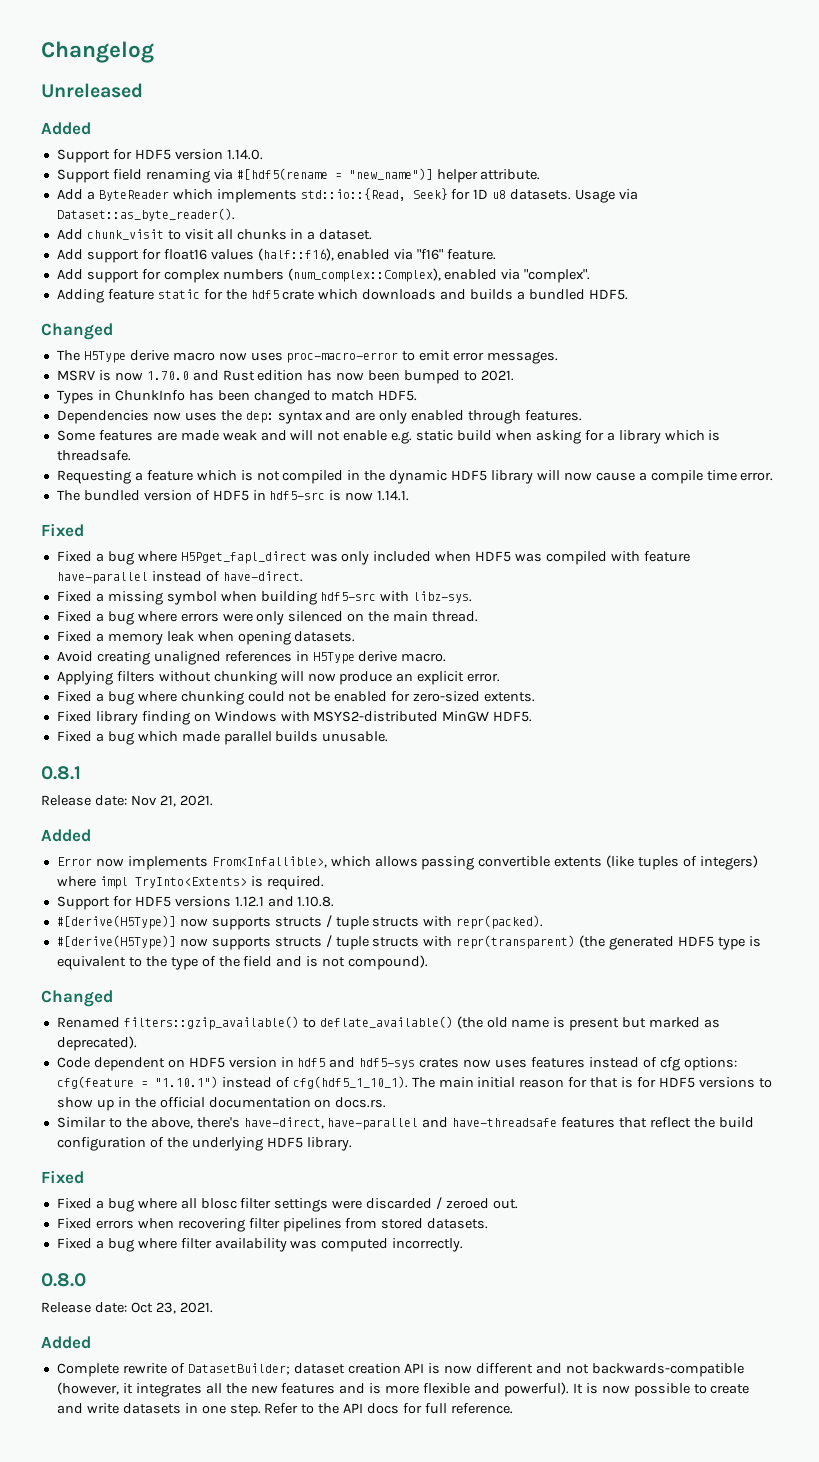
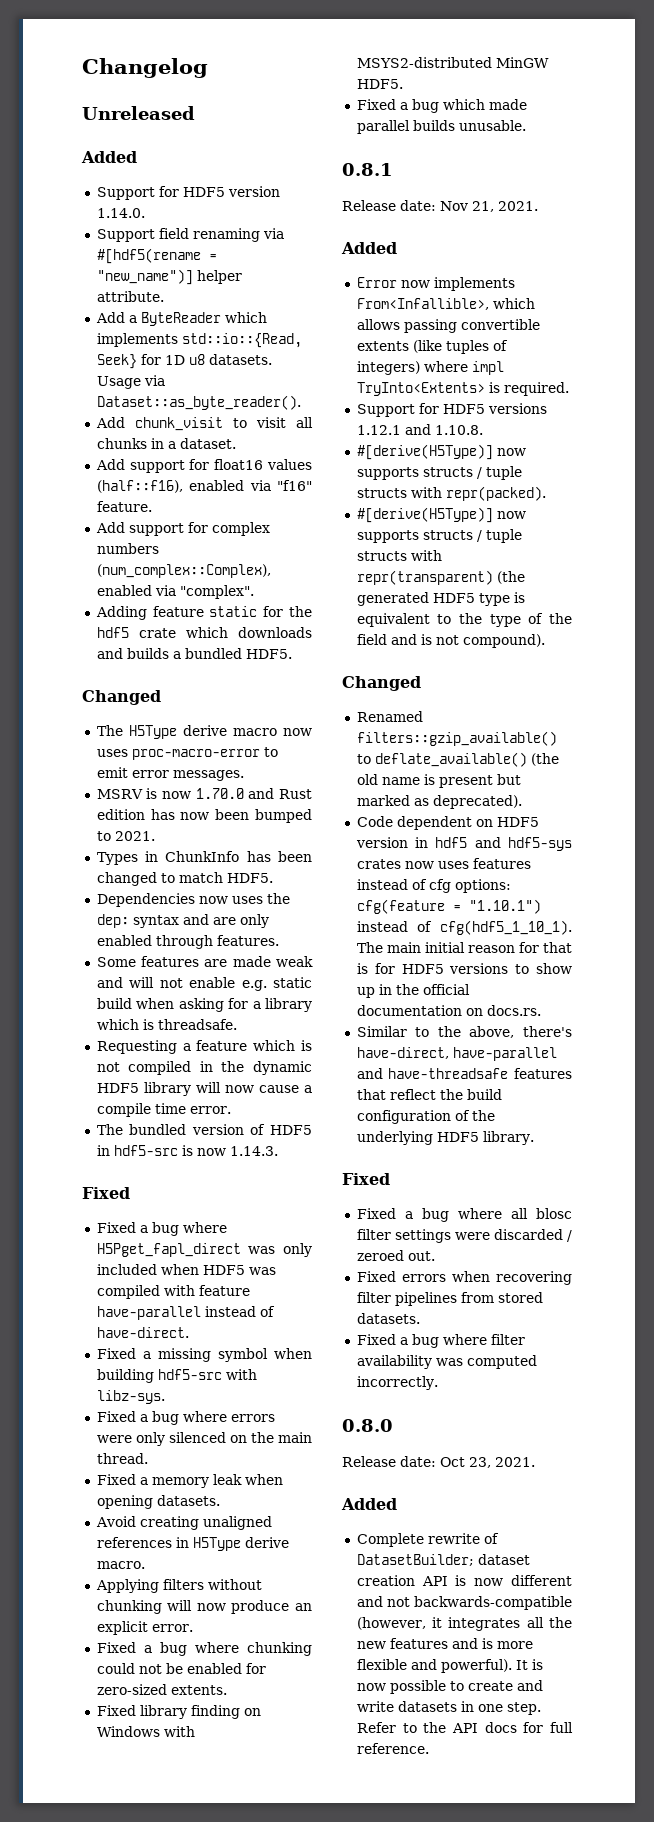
[377,490,410,501] 1.14.1. -> [229,1146,278,1156] 1.14.3.

